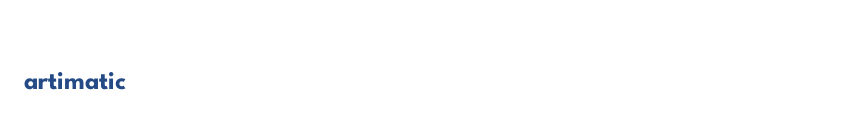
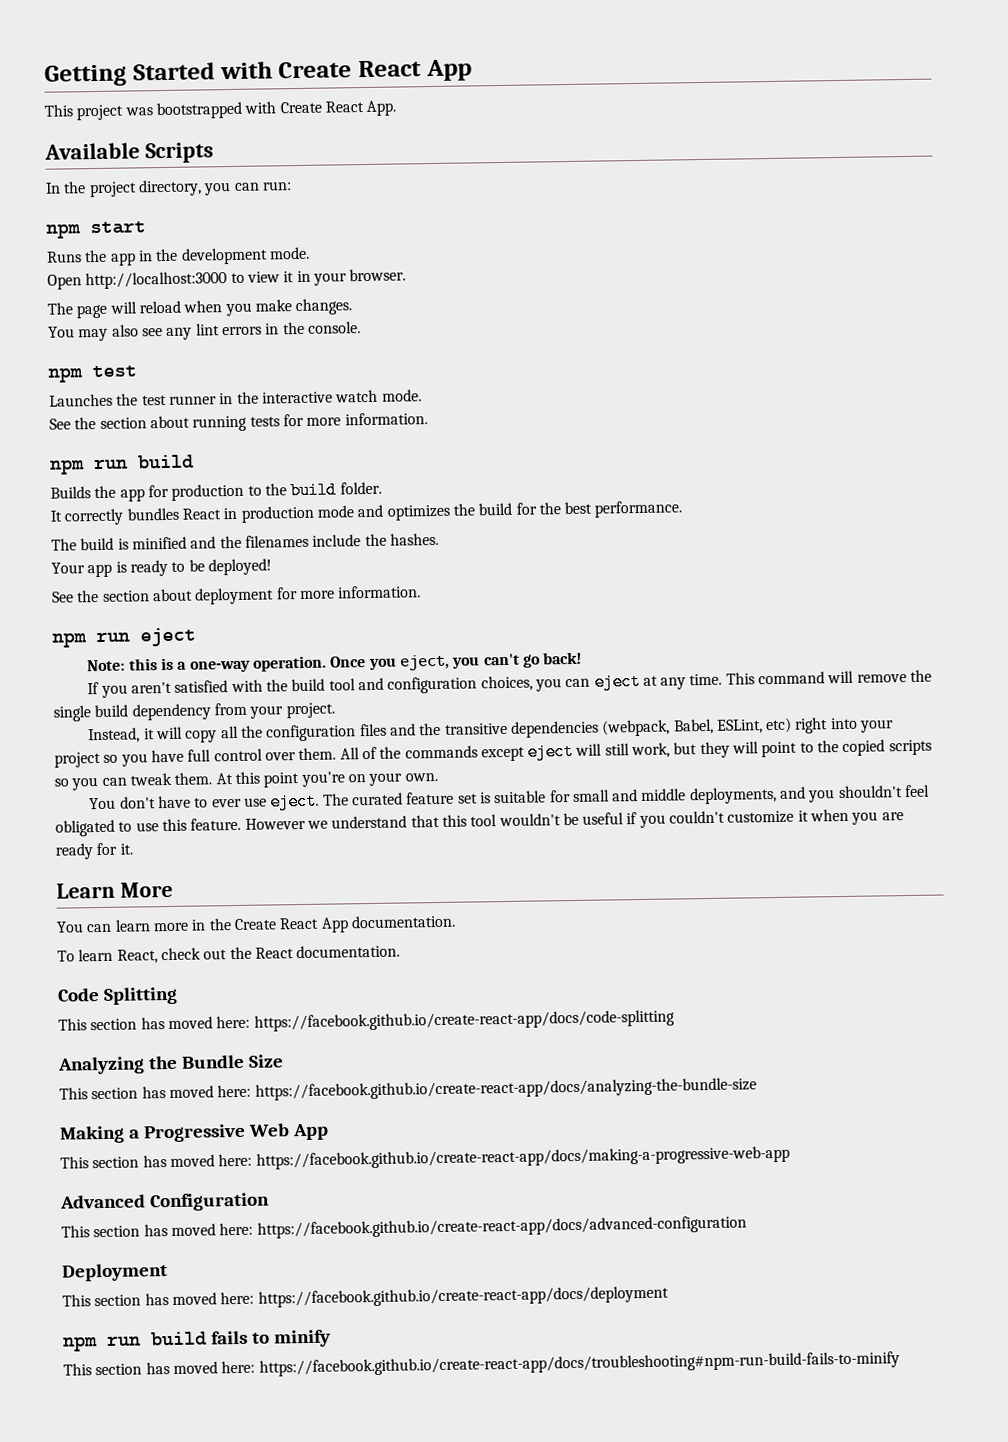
[24,71,126,90] artimatic -> [44,59,472,87] [44,100,398,121] [44,142,214,164] [45,179,292,198] [46,221,146,239] [46,246,310,266] [47,268,407,290] [47,298,353,319] [48,321,361,342] [48,365,137,383] [49,389,422,407] [49,412,428,432] [50,454,194,475] [50,481,382,502] [50,500,683,526] [51,532,439,551] [51,558,272,578] [52,585,422,605] [52,627,196,648] [87,651,583,673] [87,669,933,698] [53,702,335,722] [88,717,895,744] [54,739,932,768] [54,771,438,791] [89,784,931,811] [55,808,904,837] [55,842,133,860] [56,881,173,899] [56,914,456,933] [57,944,401,964] [57,986,178,1005] [58,1009,675,1032] [57,1054,284,1075] [59,1077,757,1101] [59,1123,329,1144] [60,1145,790,1170] [59,1192,270,1212] [61,1215,747,1239] [62,1263,168,1282] [62,1285,669,1308] [63,1329,331,1352] [63,1351,900,1377] Getting Started with Create React App // This project was bootstrapped with Create React App. // Available Scripts // In the project directory, you can run: // npm start // Runs the app in the development mode. // Open http://localhost:3000 to view it in your browser. // The page will reload when you make changes. // You may also see any lint errors in the console. // npm test // Launches the test runner in the interactive watch mode. // See the section about running tests for more information. // npm run build // Builds the app for production to the build folder. // It correctly bundles React in production mode and optimizes the build for the best performance. // The build is minified and the filenames include the hashes. // Your app is ready to be deployed! // See the section about deployment for more information. // npm run eject // Note: this is a one-way operation. Once you eject, you can't go back! // If you aren't satisfied with the build tool and configuration choices, you can eject at any time. This command will remove the single build dependency from your project. // Instead, it will copy all the configuration files and the transitive dependencies (webpack, Babel, ESLint, etc) right into your project so you have full control over them. All of the commands except eject will still work, but they will point to the copied scripts so you can tweak them. At this point you're on your own. // You don't have to ever use eject. The curated feature set is suitable for small and middle deployments, and you shouldn't feel obligated to use this feature. However we understand that this tool wouldn't be useful if you couldn't customize it when you are ready for it. // Learn More // You can learn more in the Create React App documentation. // To learn React, check out the React documentation. // Code Splitting // This section has moved here: https://facebook.github.io/create-react-app/docs/code-splitting // Analyzing the Bundle Size // This section has moved here: https://facebook.github.io/create-react-app/docs/analyzing-the-bundle-size // Making a Progressive Web App // This section has moved here: https://facebook.github.io/create-react-app/docs/making-a-progressive-web-app // Advanced Configuration // This section has moved here: https://facebook.github.io/create-react-app/docs/advanced-configuration // Deployment // This section has moved here: https://facebook.github.io/create-react-app/docs/deployment // npm run build fails to minify // This section has moved here: https://facebook.github.io/create-react-app/docs/troubleshooting#npm-run-build-fails-to-minify

